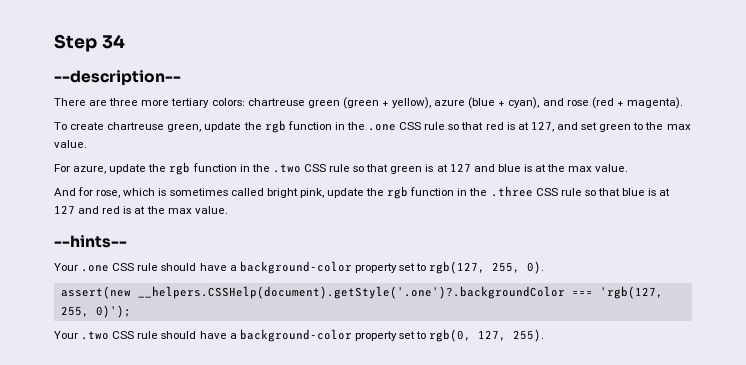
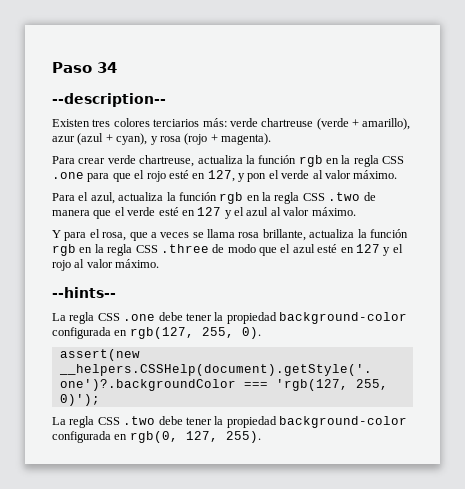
[54,34,97,52] Step -> [52,62,92,73] Paso
[54,97,683,109] [54,120,691,133] [54,140,87,148] [54,162,629,175] [54,186,671,199] [54,205,228,214] [54,235,127,248] [54,261,427,274] There are three more tertiary colors: chartreuse green (green + yellow), azure (blue + cyan), and rose (red + magenta). // To create chartreuse green, update the rgb function in the .one CSS rule so that red is at 127, and set green to the max value. // For azure, update the rgb function in the .two CSS rule so that green is at 127 and blue is at the max value. // And for rose, which is sometimes called bright pink, update the rgb function in the .three CSS rule so that blue is at 127 and red is at the max value. // --hints-- // Your .one CSS rule should have a background-color property set to -> [52,118,411,130] [52,133,271,145] [52,155,405,167] [52,170,398,182] [52,192,376,204] [52,207,356,219] [52,229,408,241] [52,244,403,256] [52,259,160,271] [52,287,116,298] [52,312,407,324] [52,327,128,339] Existen tres colores terciarios más: verde chartreuse (verde + amarillo), azur (azul + cyan), y rosa (rojo + magenta). // Para crear verde chartreuse, actualiza la función rgb en la regla CSS .one para que el rojo esté en 127, y pon el verde al valor máximo. // Para el azul, actualiza la función rgb en la regla CSS .two de manera que el verde esté en 127 y el azul al valor máximo. // Y para el rosa, que a veces se llama rosa brillante, actualiza la función rgb en la regla CSS .three de modo que el azul esté en 127 y el rojo al valor máximo. // --hints-- // La regla CSS .one debe tener la propiedad background-color configurada en
[54,329,427,342] Your .two CSS rule should have a background-color property set to -> [52,416,407,428] [52,431,128,443] La regla CSS .two debe tener la propiedad background-color configurada en

